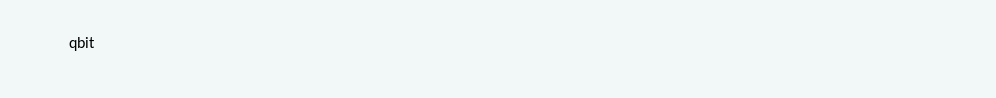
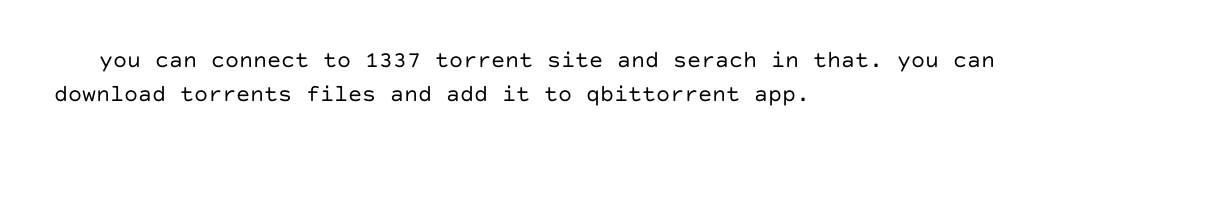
[69,37,95,51] qbit -> [98,51,995,72] [54,85,810,106] you can connect to 1337 torrent site and serach in that. you can download torrents files and add it to qbittorrent app.

